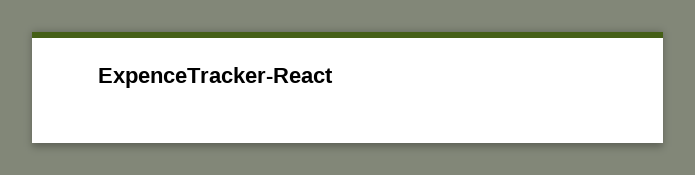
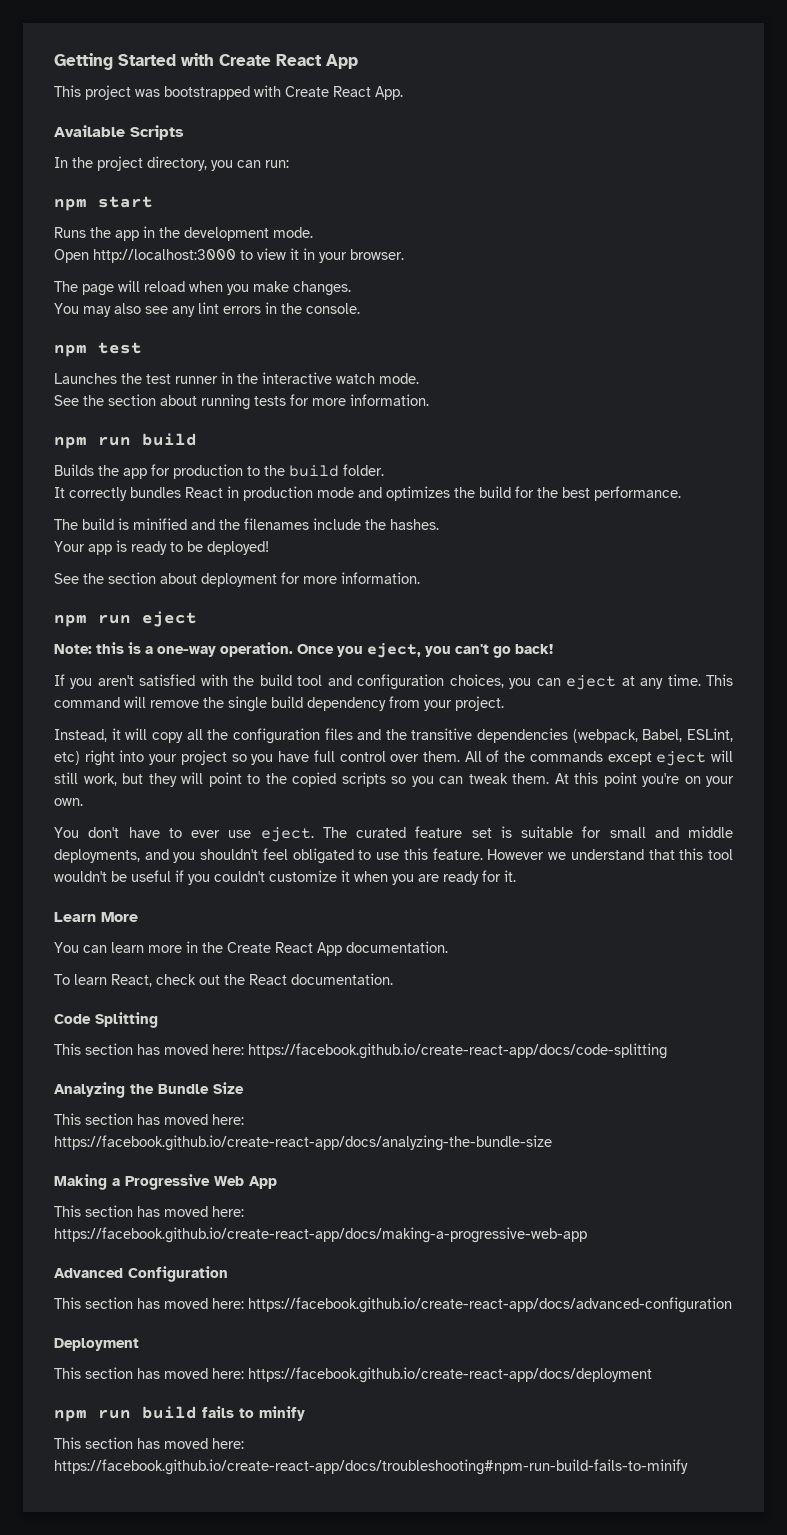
[98,67,333,88] ExpenceTracker-React -> [54,53,358,70] [54,85,403,100] [54,125,184,140] [54,156,289,171] [54,196,153,211] [54,226,313,241] [54,248,404,263] [54,280,351,296] [54,302,360,317] [54,342,142,357] [54,372,419,384] [54,394,429,410] [54,433,197,449] [54,464,384,479] [54,486,681,501] [54,518,439,530] [54,540,269,555] [54,572,420,587] [54,611,197,627] [54,642,553,658] [54,674,734,690] [54,696,504,712] [54,728,733,744] [54,750,733,766] [54,772,734,787] [54,798,83,806] [54,826,733,842] [54,848,734,864] [54,870,516,885] [54,912,138,922] [54,941,448,956] [54,973,393,987] [54,1012,158,1028] [54,1043,667,1059] [54,1082,244,1098] [54,1113,244,1125] [54,1135,552,1151] [54,1174,277,1190] [54,1205,244,1217] [54,1227,587,1243] [54,1266,228,1282] [54,1297,732,1313] [54,1338,139,1351] [54,1367,652,1383] [54,1406,305,1422] [54,1437,244,1449] [54,1459,688,1475] Getting Started with Create React App // This project was bootstrapped with Create React App. // Available Scripts // In the project directory, you can run: // npm start // Runs the app in the development mode. // Open http://localhost:3000 to view it in your browser. // The page will reload when you make changes. // You may also see any lint errors in the console. // npm test // Launches the test runner in the interactive watch mode. // See the section about running tests for more information. // npm run build // Builds the app for production to the build folder. // It correctly bundles React in production mode and optimizes the build for the best performance. // The build is minified and the filenames include the hashes. // Your app is ready to be deployed! // See the section about deployment for more information. // npm run eject // Note: this is a one-way operation. Once you eject, you can't go back! // If you aren't satisfied with the build tool and configuration choices, you can eject at any time. This command will remove the single build dependency from your project. // Instead, it will copy all the configuration files and the transitive dependencies (webpack, Babel, ESLint, etc) right into your project so you have full control over them. All of the commands except eject will still work, but they will point to the copied scripts so you can tweak them. At this point you're on your own. // You don't have to ever use eject. The curated feature set is suitable for small and middle deployments, and you shouldn't feel obligated to use this feature. However we understand that this tool wouldn't be useful if you couldn't customize it when you are ready for it. // Learn More // You can learn more in the Create React App documentation. // To learn React, check out the React documentation. // Code Splitting // This section has moved here: https://facebook.github.io/create-react-app/docs/code-splitting // Analyzing the Bundle Size // This section has moved here: https://facebook.github.io/create-react-app/docs/analyzing-the-bundle-size // Making a Progressive Web App // This section has moved here: https://facebook.github.io/create-react-app/docs/making-a-progressive-web-app // Advanced Configuration // This section has moved here: https://facebook.github.io/create-react-app/docs/advanced-configuration // Deployment // This section has moved here: https://facebook.github.io/create-react-app/docs/deployment // npm run build fails to minify // This section has moved here: https://facebook.github.io/create-react-app/docs/troubleshooting#npm-run-build-fails-to-minify

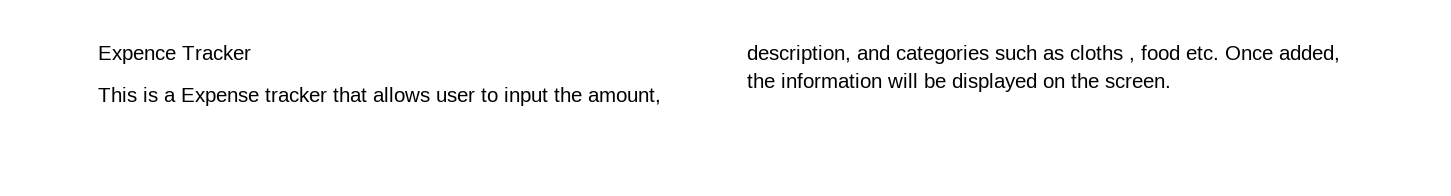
[54,53,358,70] [54,85,403,100] [54,125,184,140] [54,156,289,171] [54,196,153,211] [54,226,313,241] [54,248,404,263] [54,280,351,296] [54,302,360,317] [54,342,142,357] [54,372,419,384] [54,394,429,410] [54,433,197,449] [54,464,384,479] [54,486,681,501] [54,518,439,530] [54,540,269,555] [54,572,420,587] [54,611,197,627] [54,642,553,658] [54,674,734,690] [54,696,504,712] [54,728,733,744] [54,750,733,766] [54,772,734,787] [54,798,83,806] [54,826,733,842] [54,848,734,864] [54,870,516,885] [54,912,138,922] [54,941,448,956] [54,973,393,987] [54,1012,158,1028] [54,1043,667,1059] [54,1082,244,1098] [54,1113,244,1125] [54,1135,552,1151] [54,1174,277,1190] [54,1205,244,1217] [54,1227,587,1243] [54,1266,228,1282] [54,1297,732,1313] [54,1338,139,1351] [54,1367,652,1383] [54,1406,305,1422] [54,1437,244,1449] [54,1459,688,1475] Getting Started with Create React App // This project was bootstrapped with Create React App. // Available Scripts // In the project directory, you can run: // npm start // Runs the app in the development mode. // Open http://localhost:3000 to view it in your browser. // The page will reload when you make changes. // You may also see any lint errors in the console. // npm test // Launches the test runner in the interactive watch mode. // See the section about running tests for more information. // npm run build // Builds the app for production to the build folder. // It correctly bundles React in production mode and optimizes the build for the best performance. // The build is minified and the filenames include the hashes. // Your app is ready to be deployed! // See the section about deployment for more information. // npm run eject // Note: this is a one-way operation. Once you eject, you can't go back! // If you aren't satisfied with the build tool and configuration choices, you can eject at any time. This command will remove the single build dependency from your project. // Instead, it will copy all the configuration files and the transitive dependencies (webpack, Babel, ESLint, etc) right into your project so you have full control over them. All of the commands except eject will still work, but they will point to the copied scripts so you can tweak them. At this point you're on your own. // You don't have to ever use eject. The curated feature set is suitable for small and middle deployments, and you shouldn't feel obligated to use this feature. However we understand that this tool wouldn't be useful if you couldn't customize it when you are ready for it. // Learn More // You can learn more in the Create React App documentation. // To learn React, check out the React documentation. // Code Splitting // This section has moved here: https://facebook.github.io/create-react-app/docs/code-splitting // Analyzing the Bundle Size // This section has moved here: https://facebook.github.io/create-react-app/docs/analyzing-the-bundle-size // Making a Progressive Web App // This section has moved here: https://facebook.github.io/create-react-app/docs/making-a-progressive-web-app // Advanced Configuration // This section has moved here: https://facebook.github.io/create-react-app/docs/advanced-configuration // Deployment // This section has moved here: https://facebook.github.io/create-react-app/docs/deployment // npm run build fails to minify // This section has moved here: https://facebook.github.io/create-react-app/docs/troubleshooting#npm-run-build-fails-to-minify -> [98,45,251,64] [98,87,661,106] [747,45,1340,64] [747,73,1171,92] Expence Tracker // This is a Expense tracker that allows user to input the amount, description, and categories such as cloths , food etc. Once added, the information will be displayed on the screen.

